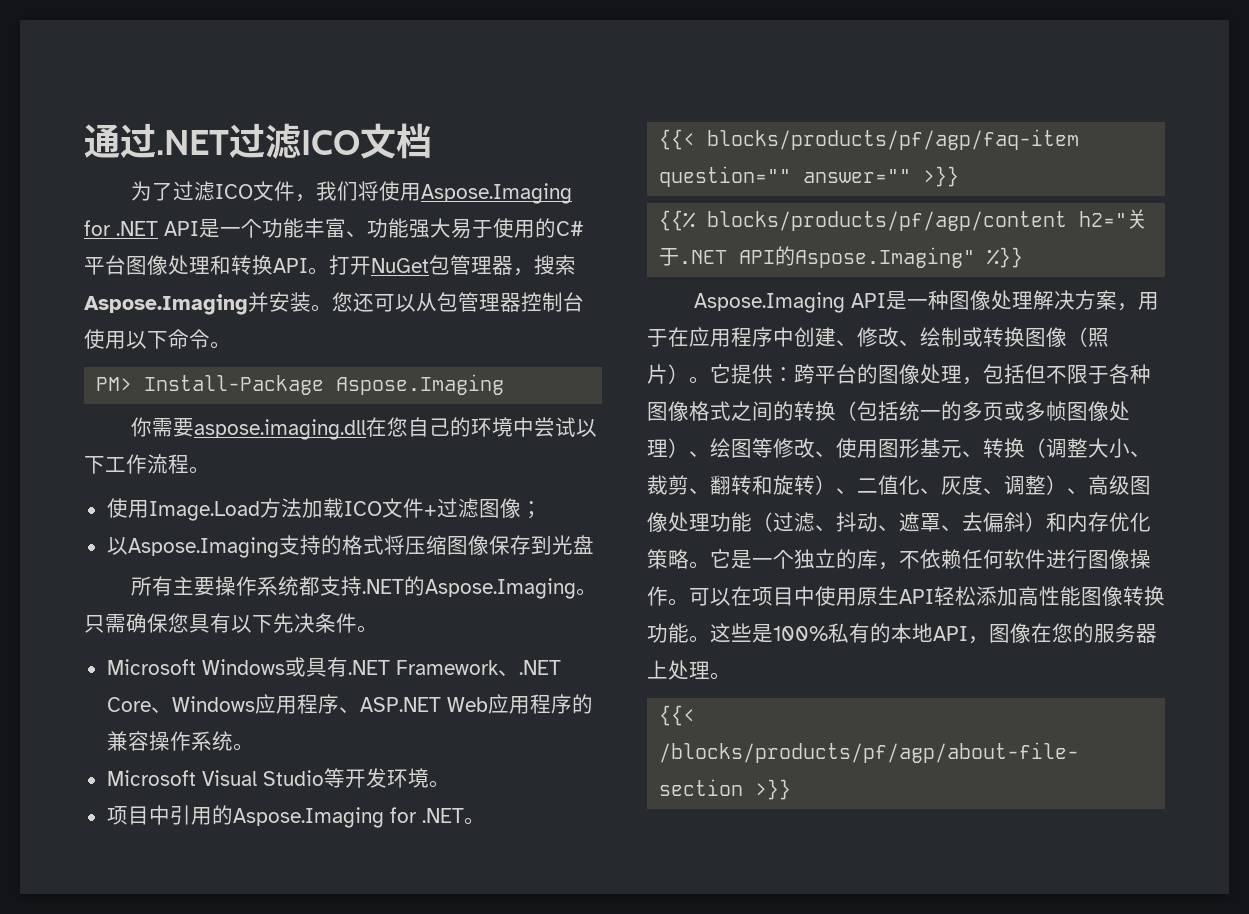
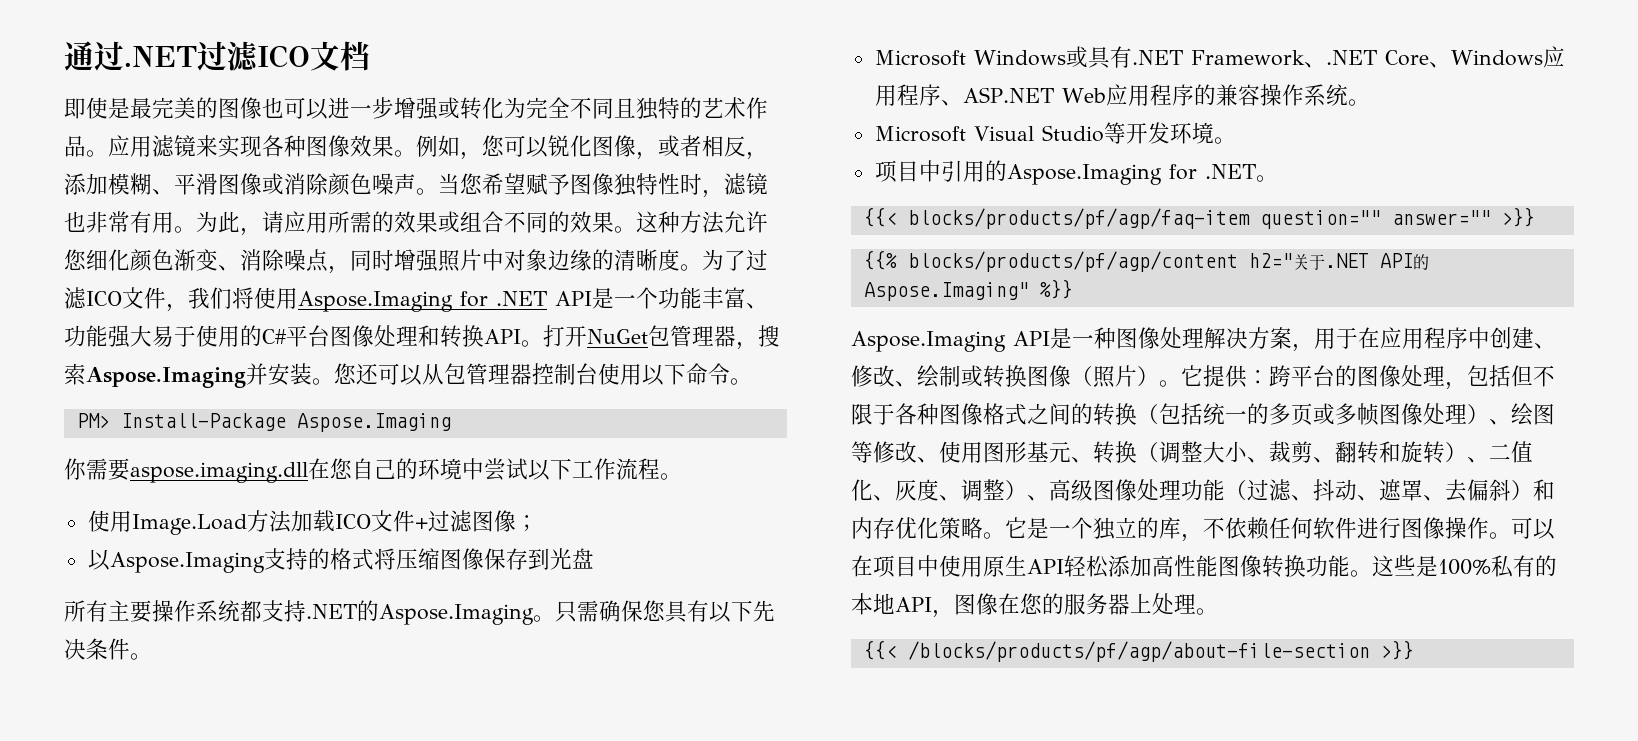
(432, 141) none -> [64,97,768,120] [64,135,768,160] [64,173,768,198] [64,211,768,236] [64,249,702,274] 即使是最完美的图像也可以进一步增强或转化为完全不同且独特的艺术作品。应用滤镜来实现各种图像效果。例如，您可以锐化图像，或者相反，添加模糊、平滑图像或消除颜色噪声。当您希望赋予图像独特性时，滤镜也非常有用。为此，请应用所需的效果或组合不同的效果。这种方法允许您细化颜色渐变、消除噪点，同时增强照片中对象边缘的清晰度。

